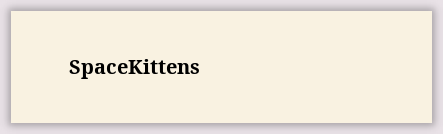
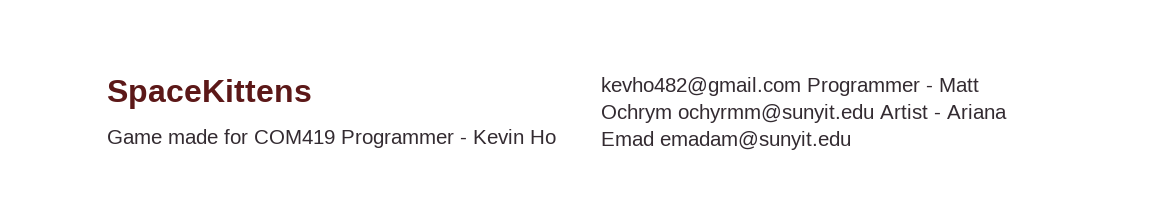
(200, 69) none -> [107,129,556,148] [601,77,979,96] [601,104,1007,123] [601,131,851,150] // Game made for COM419 Programmer - Kevin Ho kevho482@gmail.com Programmer - Matt Ochrym ochyrmm@sunyit.edu Artist - Ariana Emad emadam@sunyit.edu

